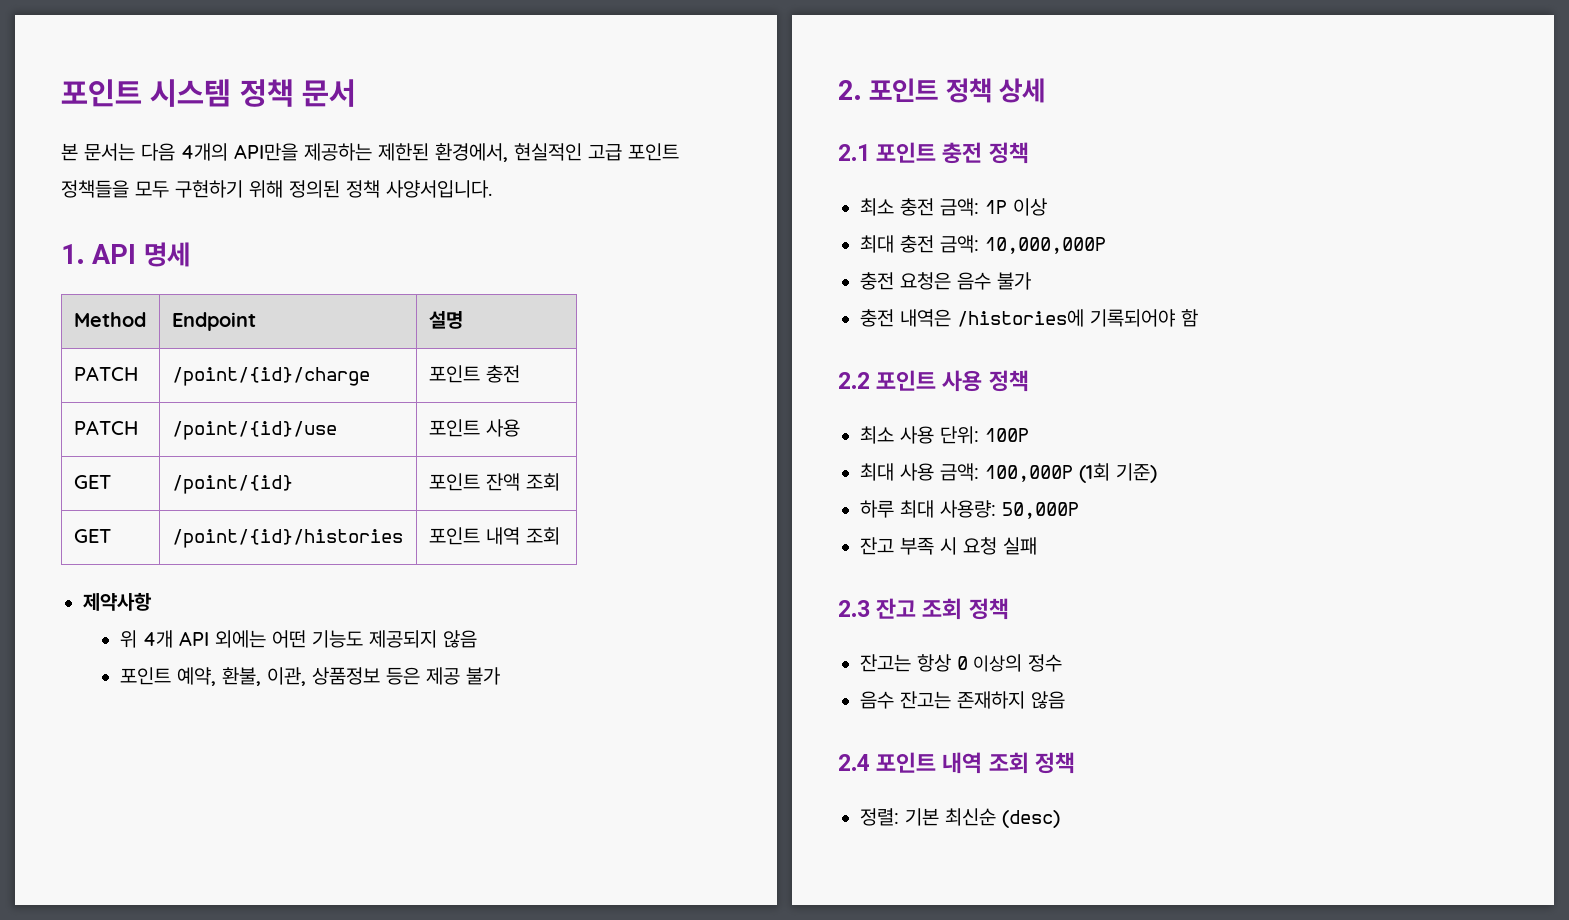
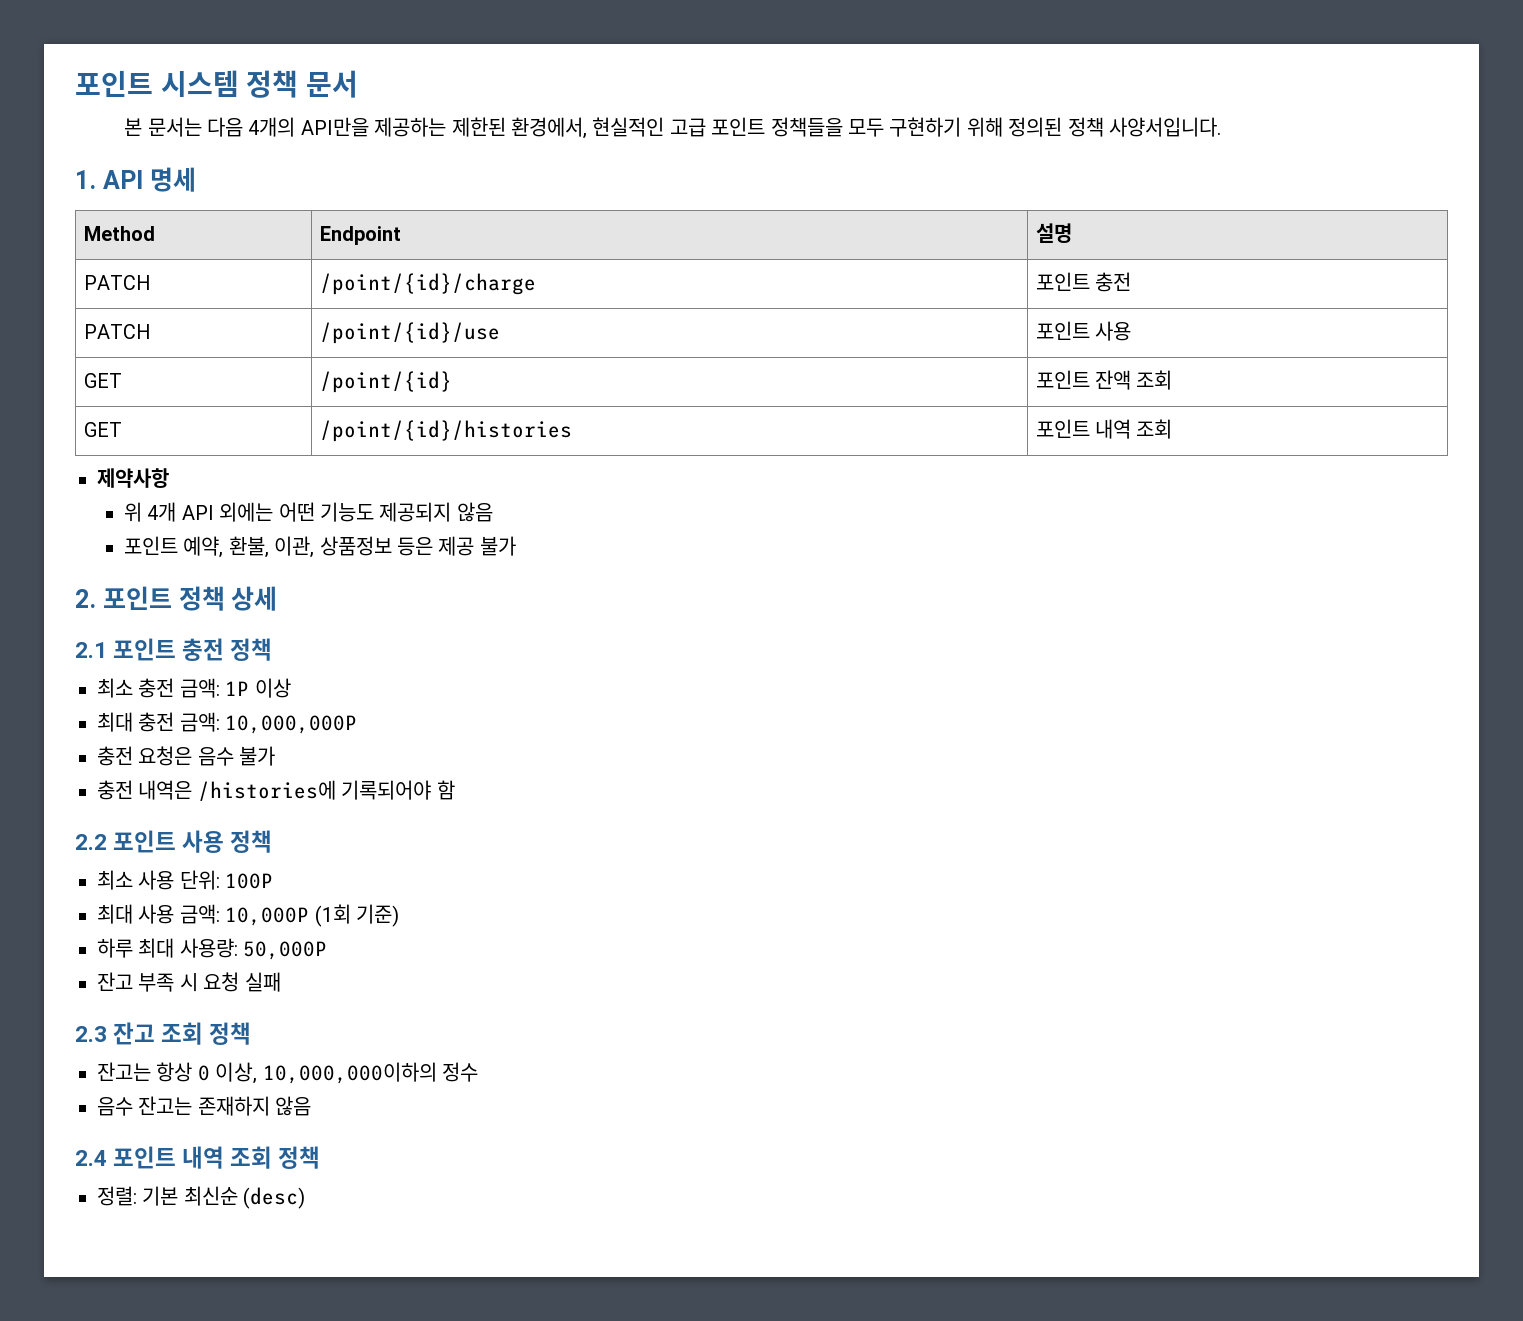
[985,465,1073,482] 100,000P -> [225,907,310,926] 10,000P
[973,654,1022,672] 이상의 -> [215,1062,437,1084] 이상, 10,000,000이하의

